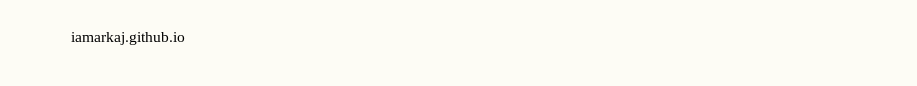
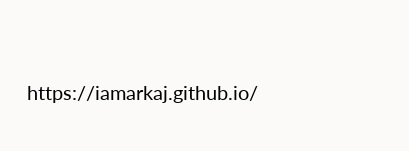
[71,32,185,45] iamarkaj.github.io -> [27,86,258,103] https://iamarkaj.github.io/

